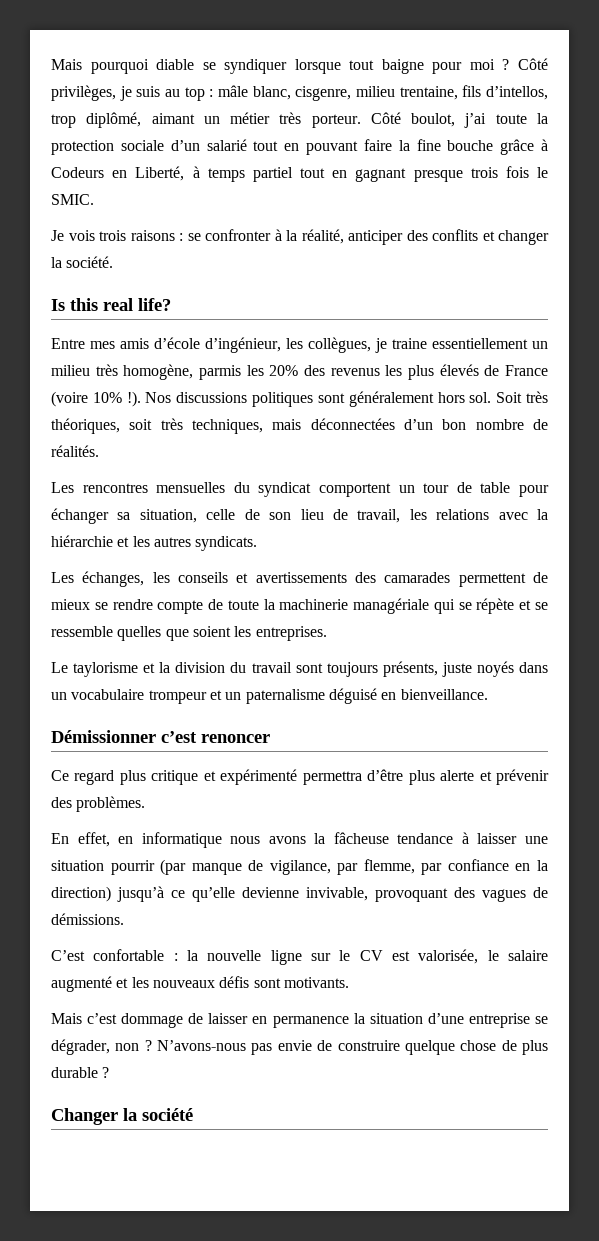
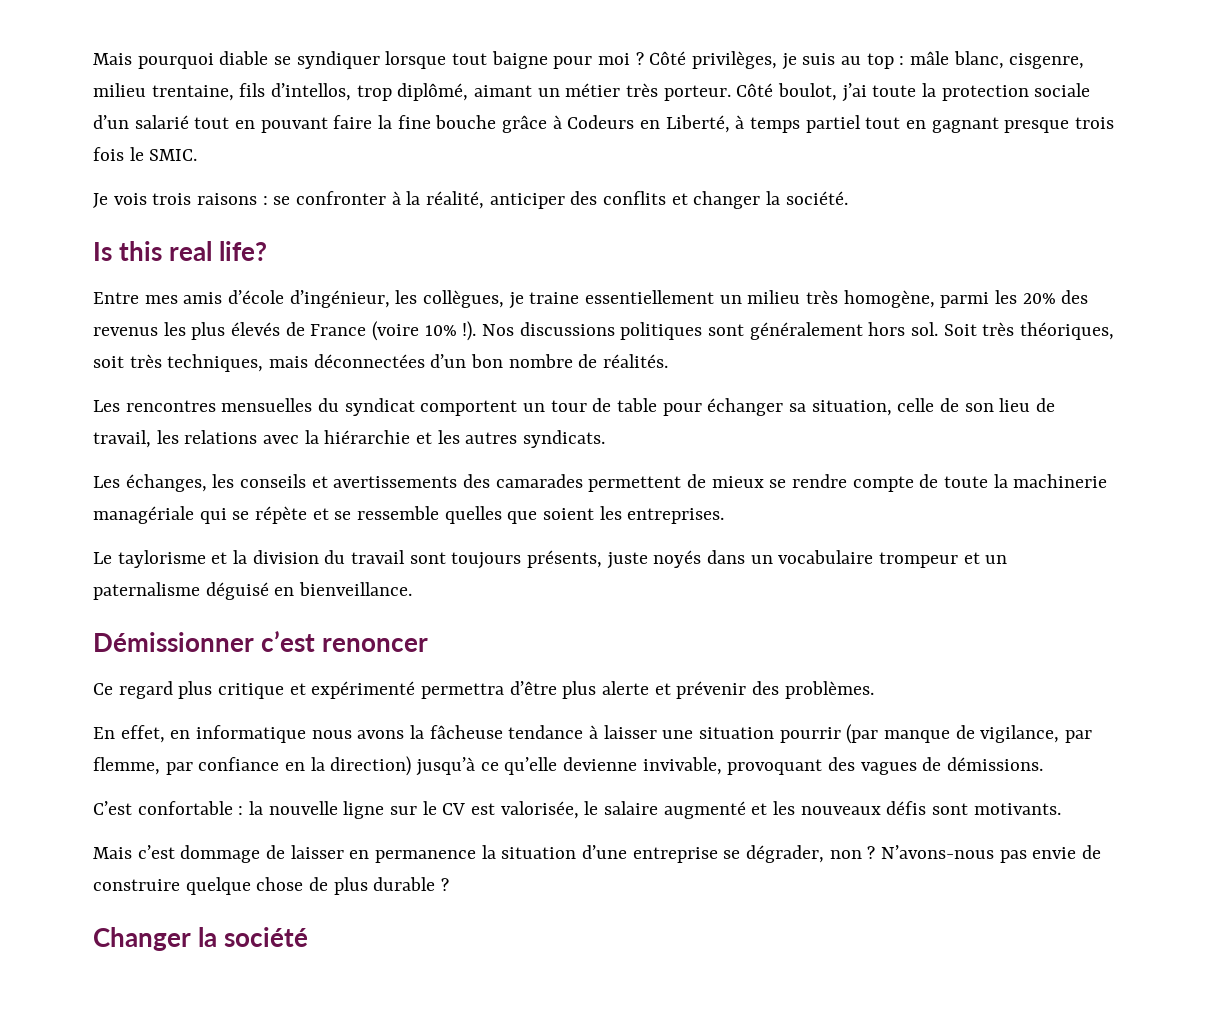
[199,365,241,380] parmis -> [940,292,990,308] parmi

